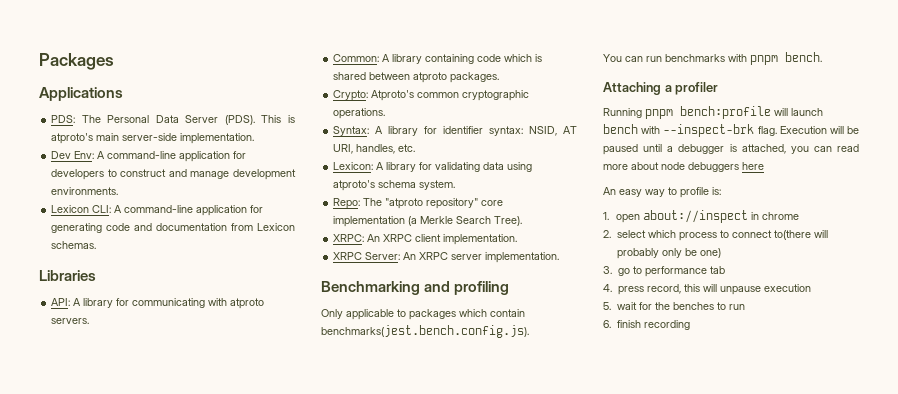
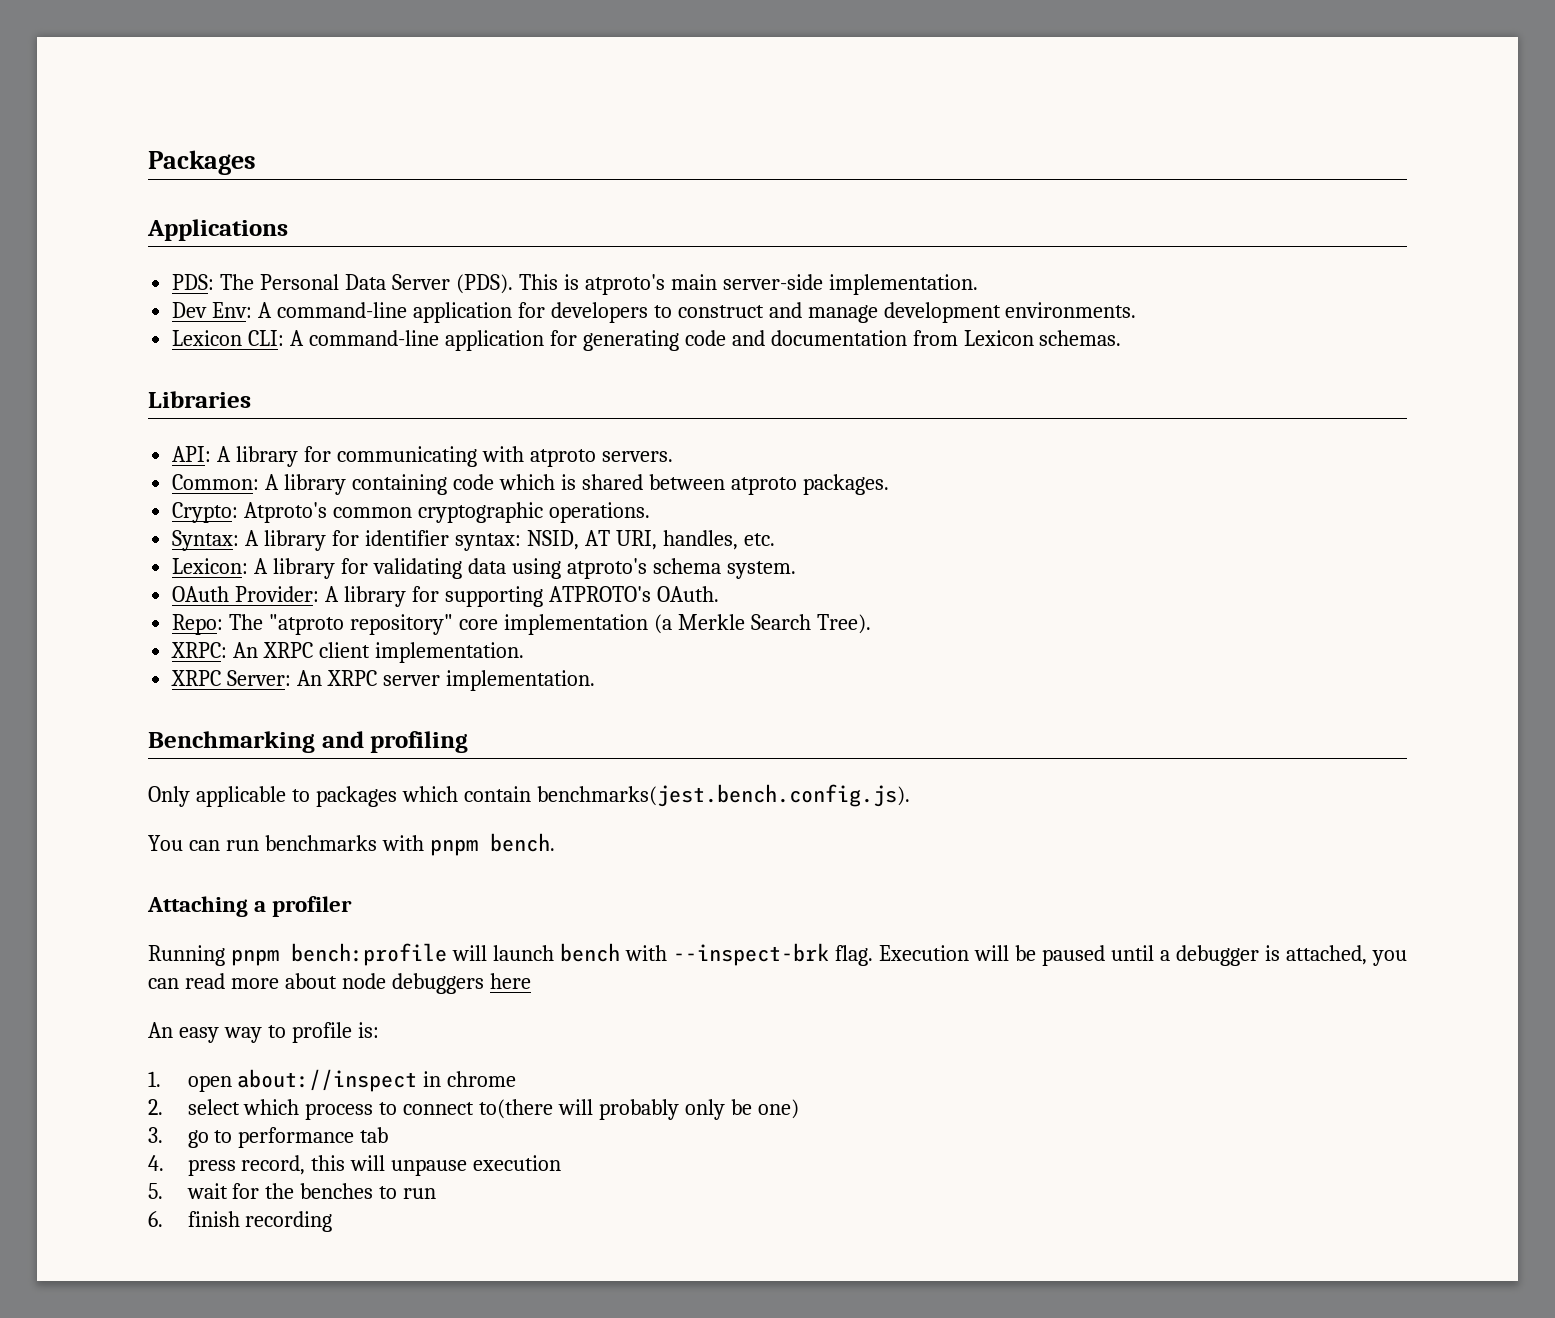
(456, 185) none -> [172,586,719,607] // OAuth Provider: A library for supporting ATPROTO's OAuth.

